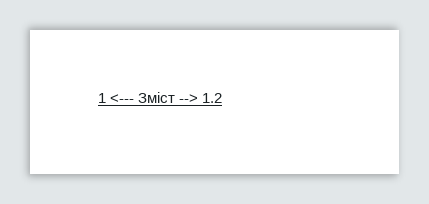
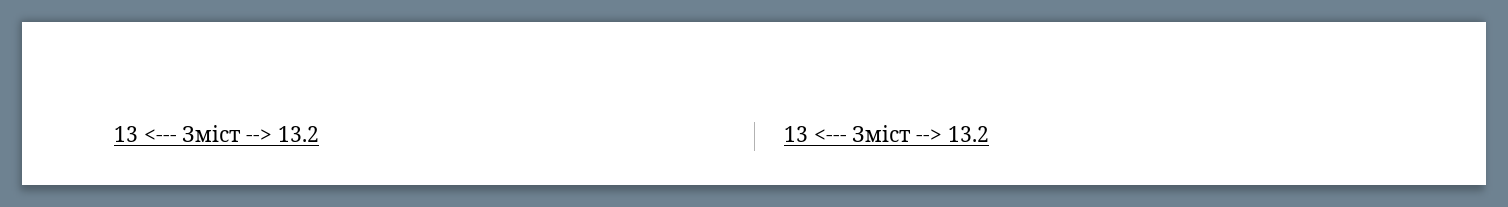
[98,92,223,103] 1 <--- Зміст --> 1.2 -> [114,125,319,142] [784,125,989,142] 13 <--- Зміст --> 13.2 // 13 <--- Зміст --> 13.2

